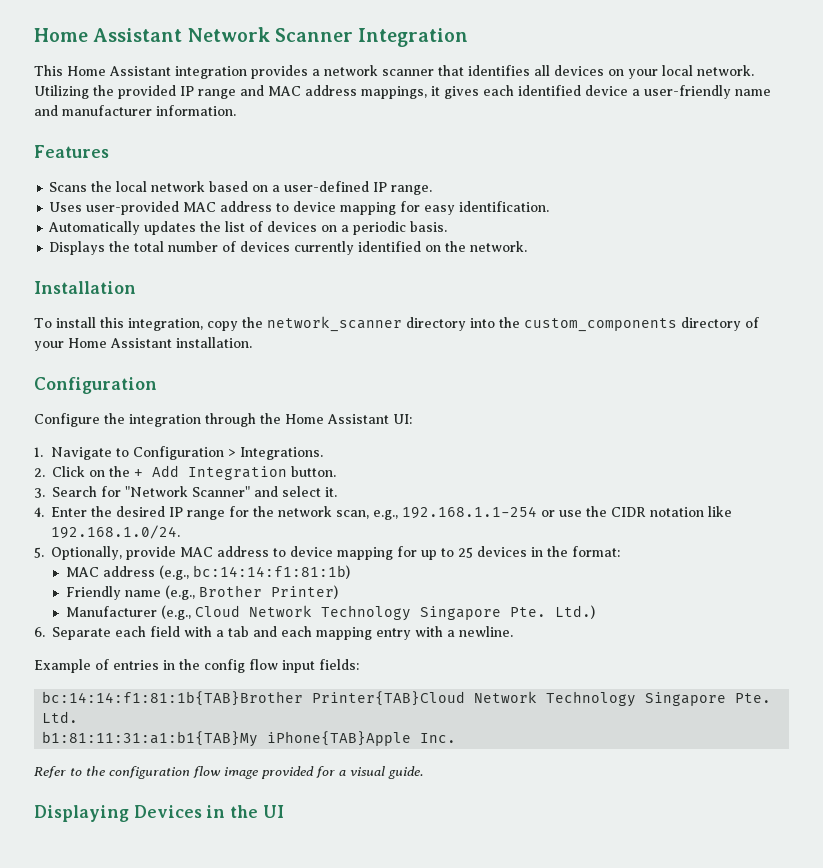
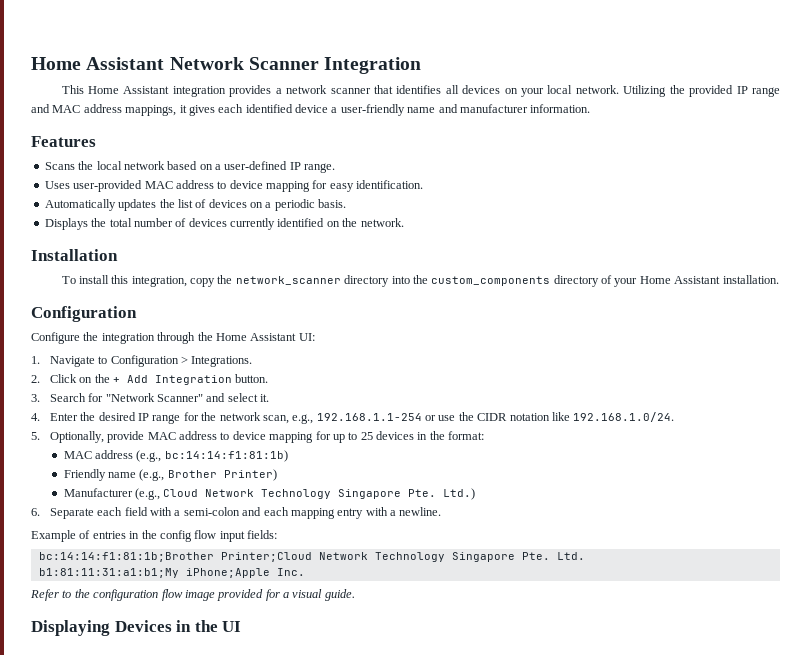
[228,626,249,637] tab -> [183,507,240,516] semi-colon
[42,691,466,706] bc:14:14:f1:81:1b{TAB}Brother Printer{TAB}Cloud -> [38,552,312,562] bc:14:14:f1:81:1b;Brother Printer;Cloud
[42,731,412,747] b1:81:11:31:a1:b1{TAB}My iPhone{TAB}Apple -> [38,568,270,578] b1:81:11:31:a1:b1;My iPhone;Apple

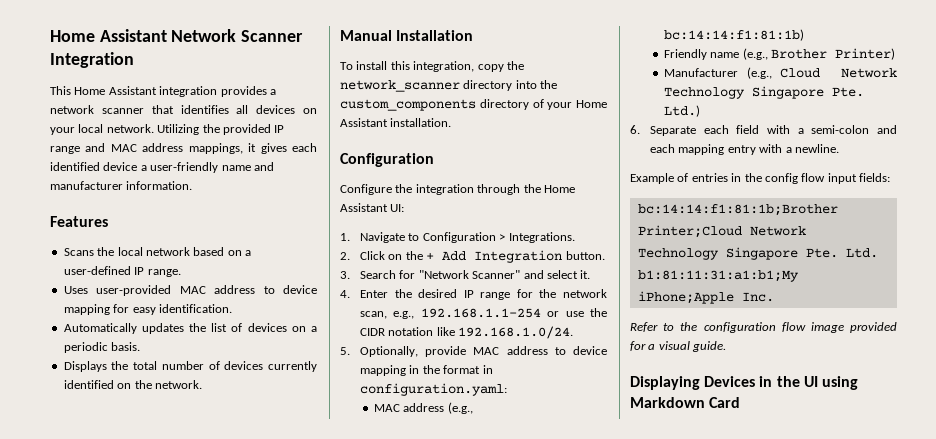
(404, 222) none -> [340,30,392,41] Manual
[315,431,485,443] for up to 25 devices in the format: -> [409,365,493,374] [360,383,508,396] in the format in configuration.yaml:
(242, 626) none -> [821,376,858,390] [630,397,741,408] using Markdown Card

